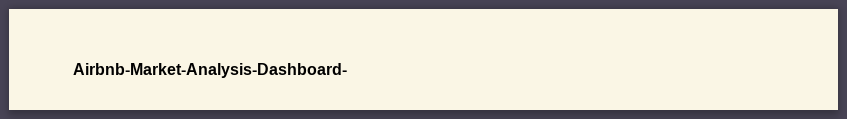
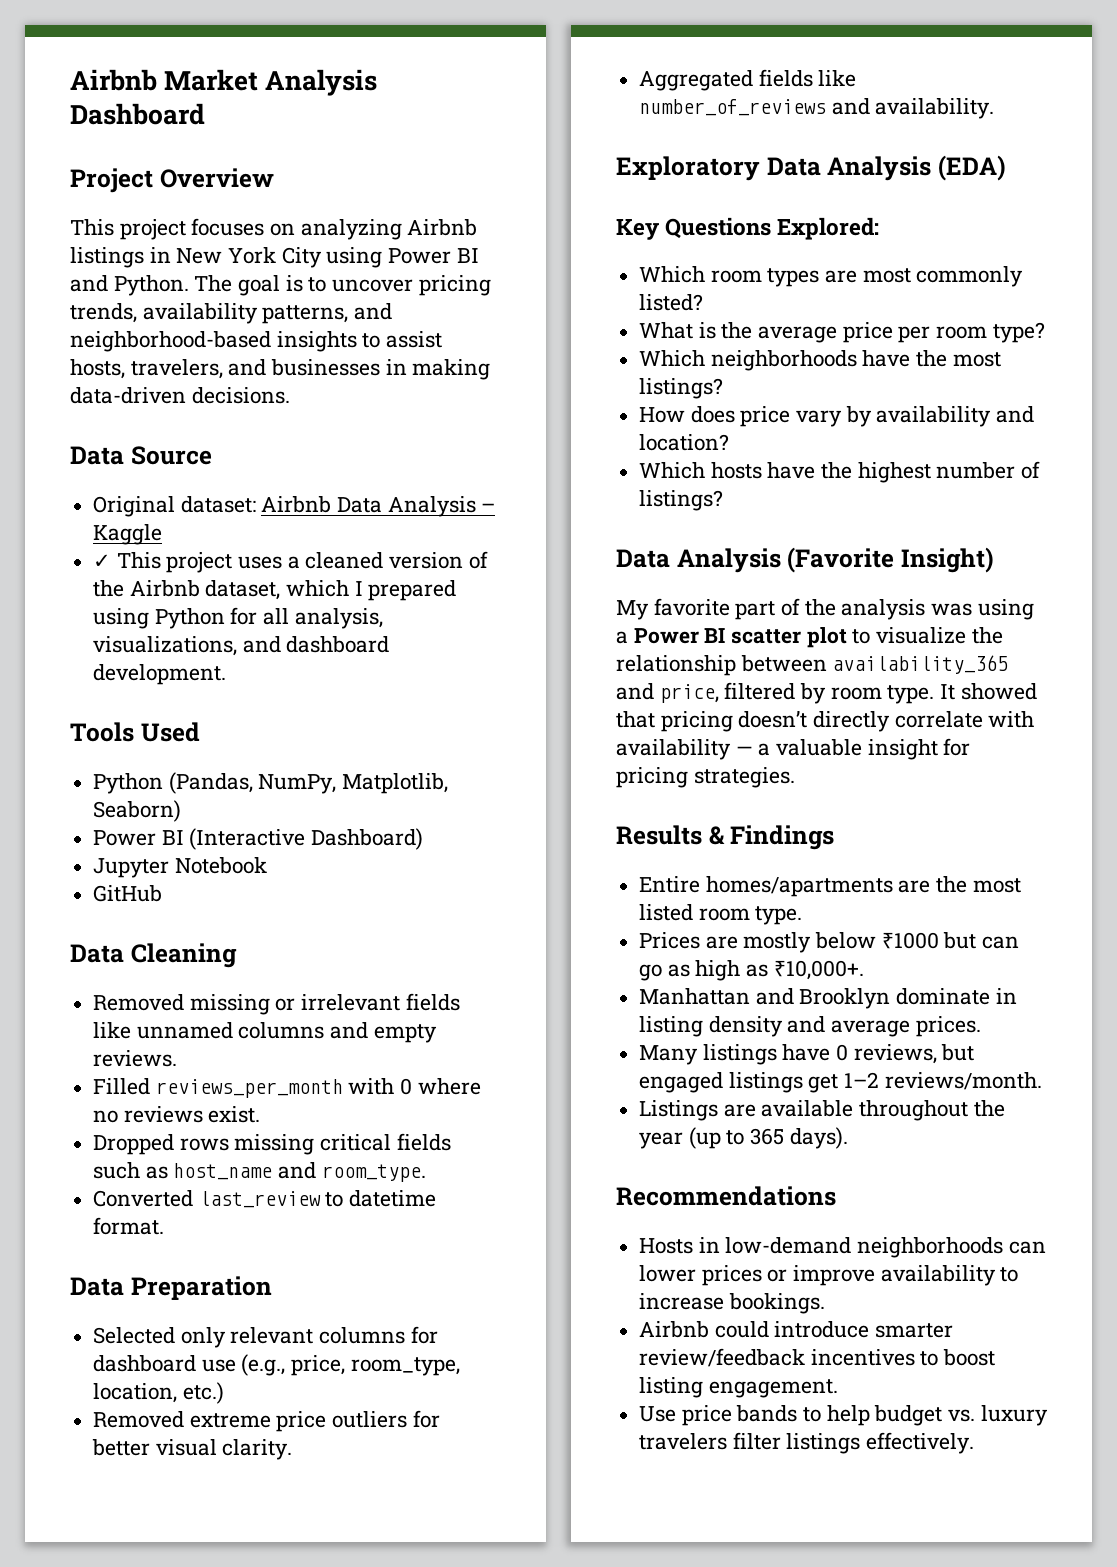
[73,63,347,78] Airbnb-Market-Analysis-Dashboard- -> [70,69,378,96] [70,103,205,125] [70,168,274,193] [70,218,478,240] [70,247,479,268] [70,275,491,296] [70,303,393,324] [70,331,443,352] [70,359,491,380] [70,387,290,404] [70,446,212,465] [93,496,496,517] [93,524,163,545] [93,551,488,573] [93,580,457,601] [93,607,383,629] [93,636,390,656] [93,664,227,685] [70,722,200,742] [93,772,449,794] [93,800,182,822] [93,828,424,850] [93,857,267,878] [93,885,163,902] [70,943,237,968] [93,993,460,1015] [93,1022,437,1043] [93,1050,178,1067] [93,1078,481,1098] [93,1106,261,1123] [93,1133,451,1155] [93,1162,426,1182] [93,1190,437,1208] [93,1217,165,1235] [70,1276,272,1300] [93,1326,438,1348] [93,1354,460,1376] [93,1382,224,1404] [93,1410,440,1432] [92,1439,293,1460] [639,69,857,91] [639,98,995,119] [616,155,1006,181] [616,217,880,240] [639,266,1024,287] [639,294,704,311] [639,322,1045,343] [639,350,1001,371] [639,378,724,399] [639,406,1035,427] [639,434,730,451] [639,461,1041,483] [639,490,724,511] [616,547,994,573] [616,598,1034,620] [616,627,1003,648] [616,655,1009,676] [616,682,1037,704] [616,711,1035,732] [616,738,971,760] [616,767,795,788] [616,825,835,850] [639,876,1021,897] [639,904,803,925] [639,932,1020,953] [639,960,864,981] [639,988,1017,1009] [639,1016,981,1037] [639,1044,975,1065] [639,1072,1042,1093] [639,1100,1005,1121] [639,1127,848,1149] [616,1186,836,1206] [639,1237,1046,1258] [639,1265,1019,1286] [639,1293,825,1314] [639,1321,954,1338] [639,1348,996,1367] [639,1377,838,1398] [639,1405,1048,1426] [639,1432,975,1454] Airbnb Market Analysis Dashboard // Project Overview // This project focuses on analyzing Airbnb listings in New York City using Power BI and Python. The goal is to uncover pricing trends, availability patterns, and neighborhood-based insights to assist hosts, travelers, and businesses in making data-driven decisions. // Data Source // Original dataset: Airbnb Data Analysis – Kaggle // ✓ This project uses a cleaned version of the Airbnb dataset, which I prepared using Python for all analysis, visualizations, and dashboard development. // Tools Used // Python (Pandas, NumPy, Matplotlib, Seaborn) // Power BI (Interactive Dashboard) // Jupyter Notebook // GitHub // Data Cleaning // Removed missing or irrelevant fields like unnamed columns and empty reviews. // Filled reviews_per_month with 0 where no reviews exist. // Dropped rows missing critical fields such as host_name and room_type. // Converted last_review to datetime format. // Data Preparation // Selected only relevant columns for dashboard use (e.g., price, room_type, location, etc.) // Removed extreme price outliers for better visual clarity. // Aggregated fields like number_of_reviews and availability. // Exploratory Data Analysis (EDA) // Key Questions Explored: // Which room types are most commonly listed? // What is the average price per room type? // Which neighborhoods have the most listings? // How does price vary by availability and location? // Which hosts have the highest number of listings? // Data Analysis (Favorite Insight) // My favorite part of the analysis was using a Power BI scatter plot to visualize the relationship between availability_365 and price, filtered by room type. It showed that pricing doesn’t directly correlate with availability — a valuable insight for pricing strategies. // Results & Findings // Entire homes/apartments are the most listed room type. // Prices are mostly below ₹1000 but can go as high as ₹10,000+. // Manhattan and Brooklyn dominate in listing density and average prices. // Many listings have 0 reviews, but engaged listings get 1–2 reviews/month. // Listings are available throughout the year (up to 365 days). // Recommendations // Hosts in low-demand neighborhoods can lower prices or improve availability to increase bookings. // Airbnb could introduce smarter review/feedback incentives to boost listing engagement. // Use price bands to help budget vs. luxury travelers filter listings effectively.

